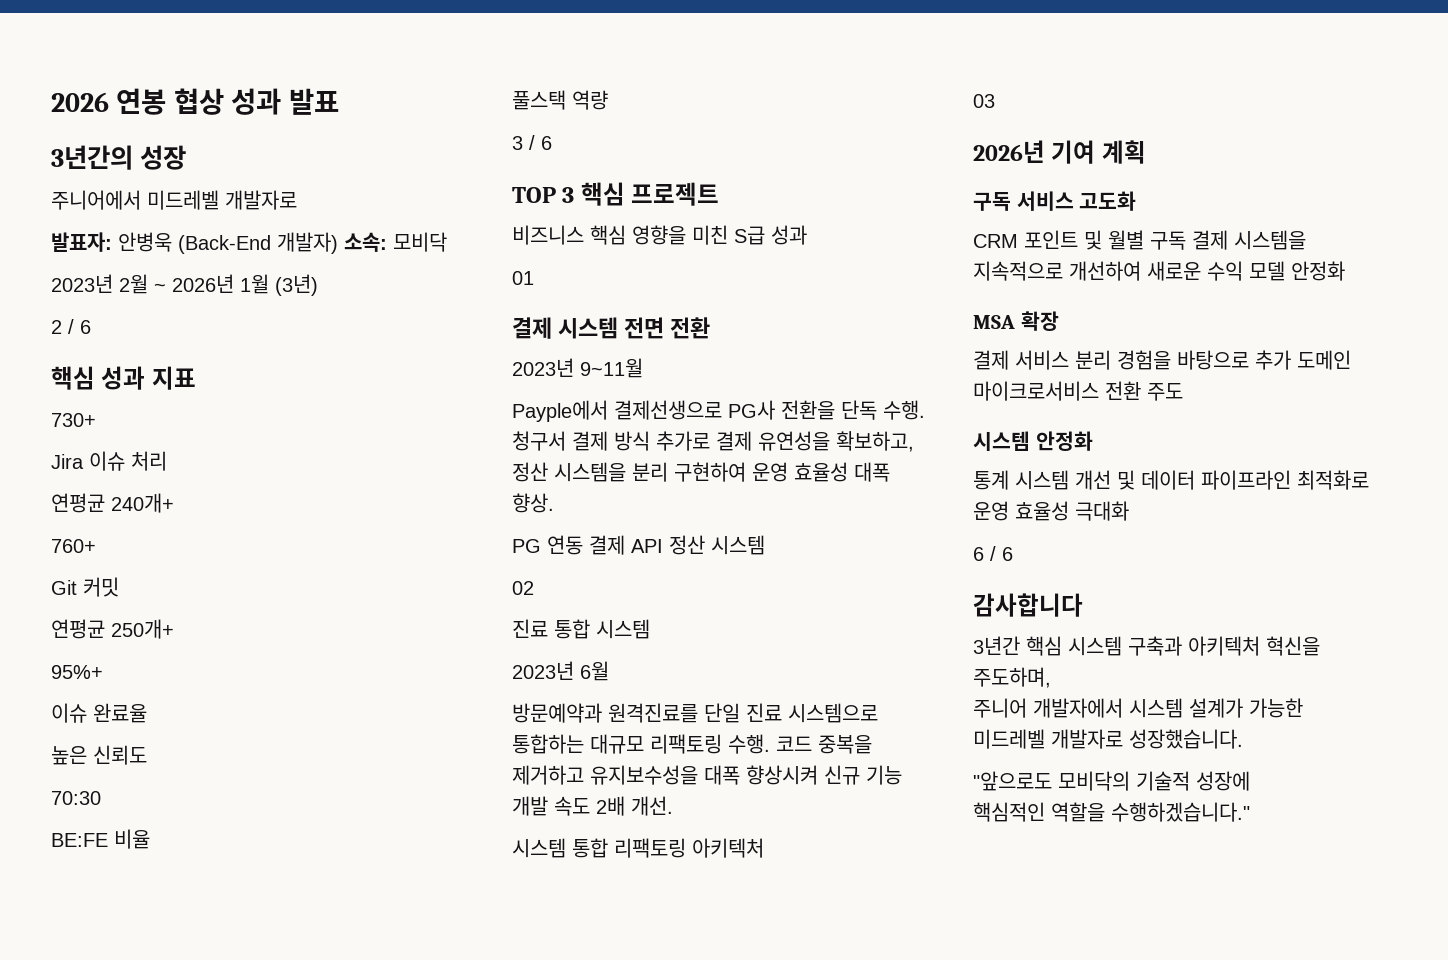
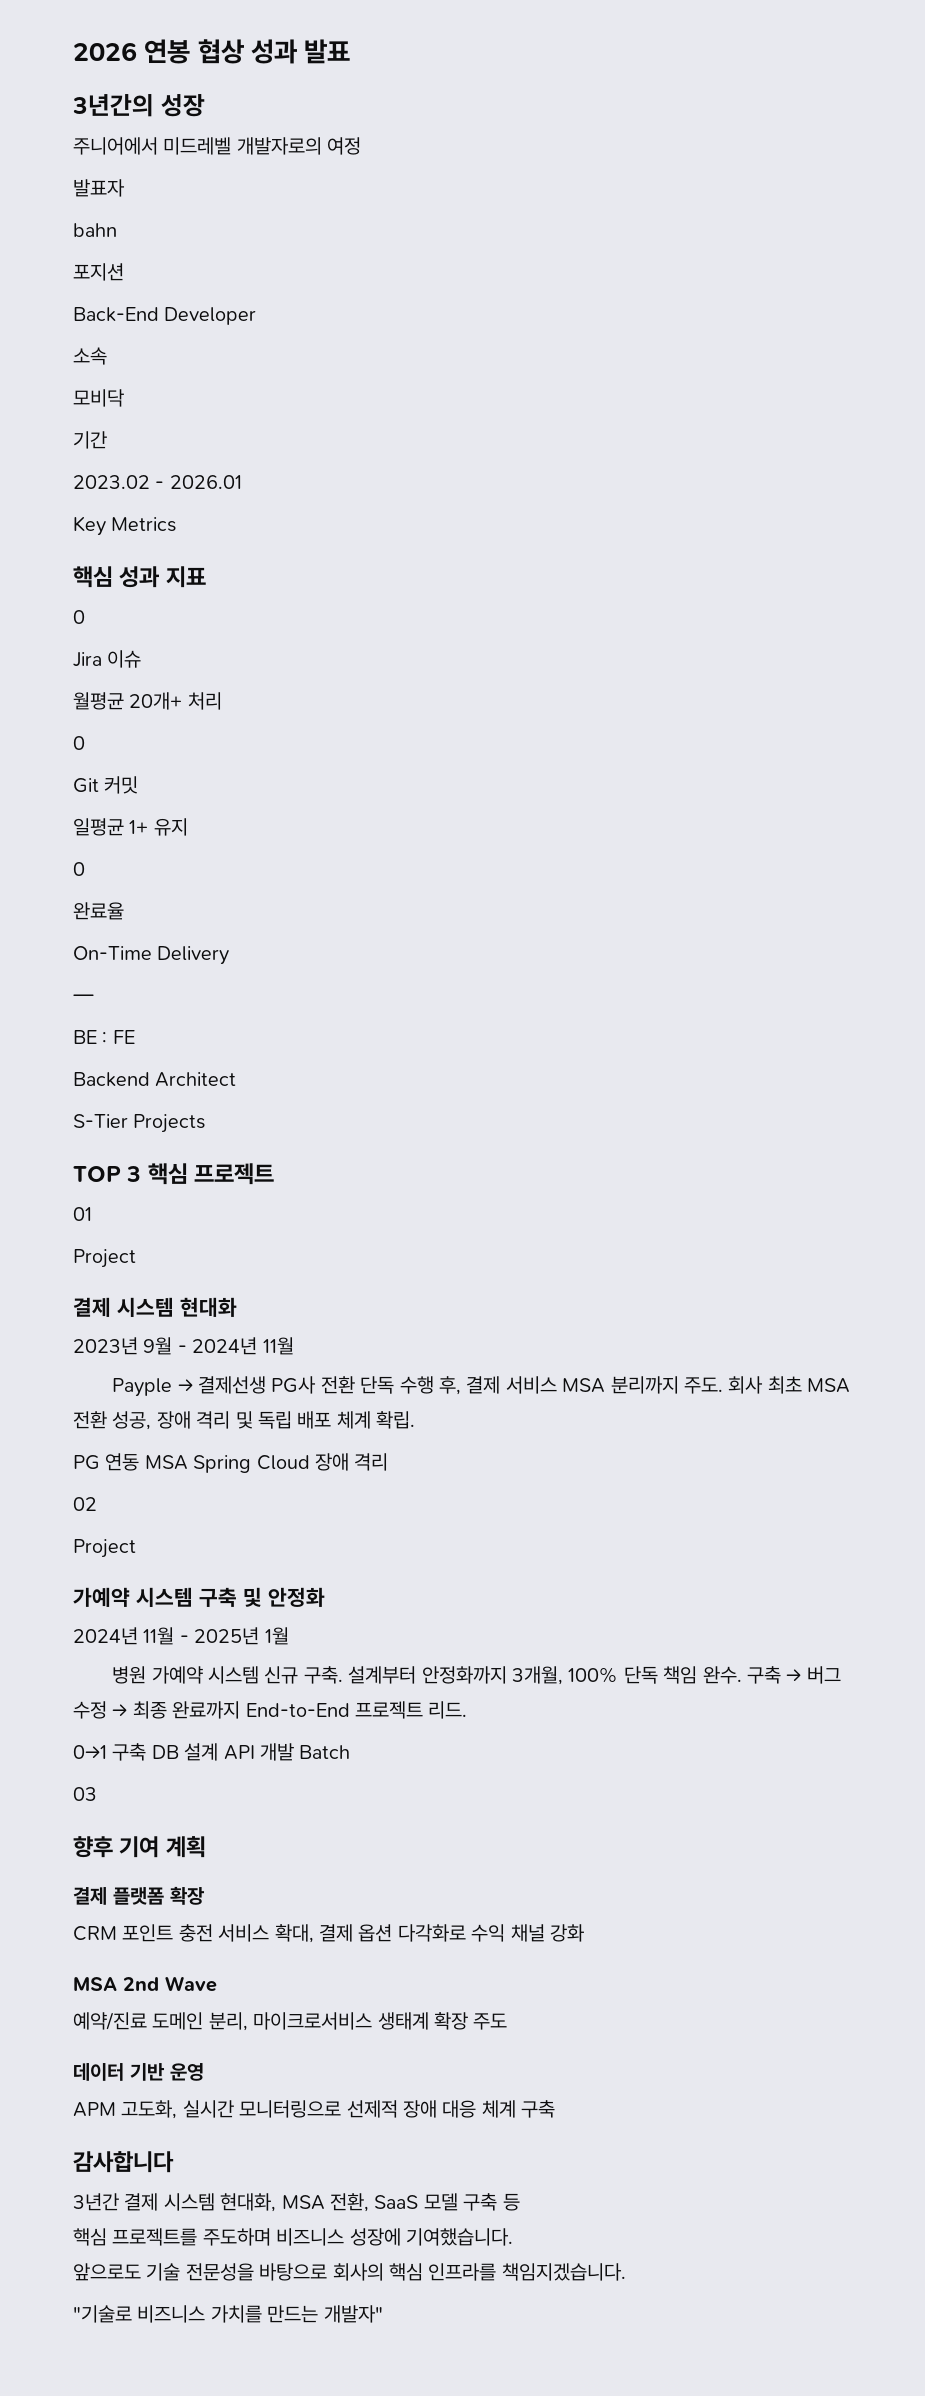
[225,190,297,210] [51,232,447,254] [51,274,318,296] [51,319,91,334] 개발자로 // 발표자: 안병욱 (Back-End 개발자) 소속: 모비닥 // 2023년 2월 ~ 2026년 1월 (3년) // 2 / 6 -> [236,137,362,155] [73,179,125,197] [73,223,117,237] [73,263,124,281] [73,307,257,325] [73,347,107,365] [73,389,124,407] [73,431,107,449] [73,475,242,489] [73,516,177,536] 개발자로의 여정 // 발표자 // bahn // 포지션 // Back-End Developer // 소속 // 모비닥 // 기간 // 2023.02 - 2026.01 // Key Metrics
[51,413,96,427] 730+ -> [73,610,85,624] 0
(125, 461) none -> [73,692,183,710] // 월평균 20개+
[51,493,174,513] [51,539,96,553] 연평균 240개+ // 760+ -> [73,736,85,750] 0
[51,619,174,639] [51,665,103,679] [51,703,147,723] [51,745,147,765] [51,791,101,805] [51,829,150,849] [512,90,608,110] [512,135,552,150] [512,182,720,206] [512,225,807,245] [512,271,534,285] [512,317,710,339] [512,358,643,378] [512,400,925,422] [512,431,914,452] [512,462,890,482] [512,493,554,513] [512,535,765,555] 연평균 250개+ // 95%+ // 이슈 완료율 // 높은 신뢰도 // 70:30 // BE:FE 비율 // 풀스택 역량 // 3 / 6 // TOP 3 핵심 프로젝트 // 비즈니스 핵심 영향을 미친 S급 성과 // 01 // 결제 시스템 전면 전환 // 2023년 9~11월 // Payple에서 결제선생으로 PG사 전환을 단독 수행. 청구서 결제 방식 추가로 결제 유연성을 확보하고, 정산 시스템을 분리 구현하여 운영 효율성 대폭 향상. // PG 연동 결제 API 정산 시스템 -> [73,818,188,836] [73,862,85,876] [73,902,124,920] [73,946,230,965] [73,994,94,1002] [73,1030,135,1044] [73,1072,237,1087] [73,1114,206,1133] [73,1163,275,1185] [73,1207,92,1221] [73,1249,136,1268] [73,1297,237,1317] [73,1337,294,1355] [112,1376,851,1397] [73,1411,416,1430] [73,1453,389,1473] 일평균 1+ 유지 // 0 // 완료율 // On-Time Delivery // — // BE : FE // Backend Architect // S-Tier Projects // TOP 3 핵심 프로젝트 // 01 // Project // 결제 시스템 현대화 // 2023년 9월 - 2024년 11월 // Payple → 결제선생 PG사 전환 단독 수행 후, 결제 서비스 MSA 분리까지 주도. 회사 최초 MSA 전환 성공, 장애 격리 및 독립 배포 체계 확립. // PG 연동 MSA Spring Cloud 장애 격리
[512,619,650,639] [512,661,609,681] [512,703,878,723] [512,734,872,754] [512,765,902,785] [512,796,673,816] [512,838,764,858] 진료 통합 시스템 // 2023년 6월 // 방문예약과 원격진료를 단일 진료 시스템으로 통합하는 대규모 리팩토링 수행. 코드 중복을 제거하고 유지보수성을 대폭 향상시켜 신규 기능 개발 속도 2배 개선. // 시스템 통합 리팩토링 아키텍처 -> [73,1539,136,1558] [73,1587,325,1607] [73,1627,289,1645] [112,1666,841,1685] [73,1701,468,1719] [73,1743,351,1761] Project // 가예약 시스템 구축 및 안정화 // 2024년 11월 - 2025년 1월 // 병원 가예약 시스템 신규 구축. 설계부터 안정화까지 3개월, 100% 단독 책임 완수. 구축 → 버그 수정 → 최종 완료까지 End-to-End 프로젝트 리드. // 0→1 구축 DB 설계 API 개발 Batch
[973,140,1045,163] 2026년 -> [73,1836,113,1858] 향후
[973,191,1137,211] 구독 서비스 고도화 -> [73,1886,205,1905] 결제 플랫폼 확장
[1084,230,1306,250] [973,261,1345,281] [973,311,1059,331] [973,350,1351,370] [973,381,1183,401] [973,431,1093,451] [973,470,1369,490] [973,501,1129,521] [973,546,1013,561] [973,593,1083,617] [973,636,1320,656] [973,667,1051,688] [973,698,1303,718] [973,729,1243,749] [973,771,1250,791] [973,802,1250,822] 및 월별 구독 결제 시스템을 지속적으로 개선하여 새로운 수익 모델 안정화 // MSA 확장 // 결제 서비스 분리 경험을 바탕으로 추가 도메인 마이크로서비스 전환 주도 // 시스템 안정화 // 통계 시스템 개선 및 데이터 파이프라인 최적화로 운영 효율성 극대화 // 6 / 6 // 감사합니다 // 3년간 핵심 시스템 구축과 아키텍처 혁신을 주도하며, // 주니어 개발자에서 시스템 설계가 가능한 // 미드레벨 개발자로 성장했습니다. // "앞으로도 모비닥의 기술적 성장에 // 핵심적인 역할을 수행하겠습니다." -> [178,1924,584,1943] [73,1976,217,1992] [73,2012,508,2031] [73,2063,204,2081] [73,2100,556,2119] [73,2151,174,2173] [73,2193,520,2212] [73,2228,513,2246] [73,2263,626,2281] [73,2305,383,2323] 충전 서비스 확대, 결제 옵션 다각화로 수익 채널 강화 // MSA 2nd Wave // 예약/진료 도메인 분리, 마이크로서비스 생태계 확장 주도 // 데이터 기반 운영 // APM 고도화, 실시간 모니터링으로 선제적 장애 대응 체계 구축 // 감사합니다 // 3년간 결제 시스템 현대화, MSA 전환, SaaS 모델 구축 등 // 핵심 프로젝트를 주도하며 비즈니스 성장에 기여했습니다. // 앞으로도 기술 전문성을 바탕으로 회사의 핵심 인프라를 책임지겠습니다. // "기술로 비즈니스 가치를 만드는 개발자"

